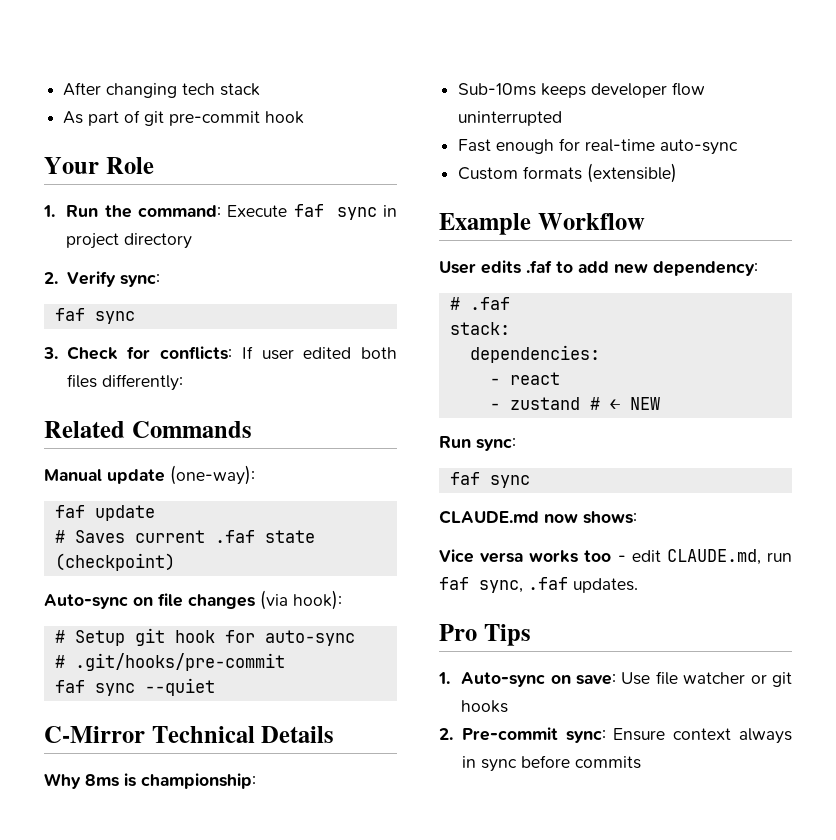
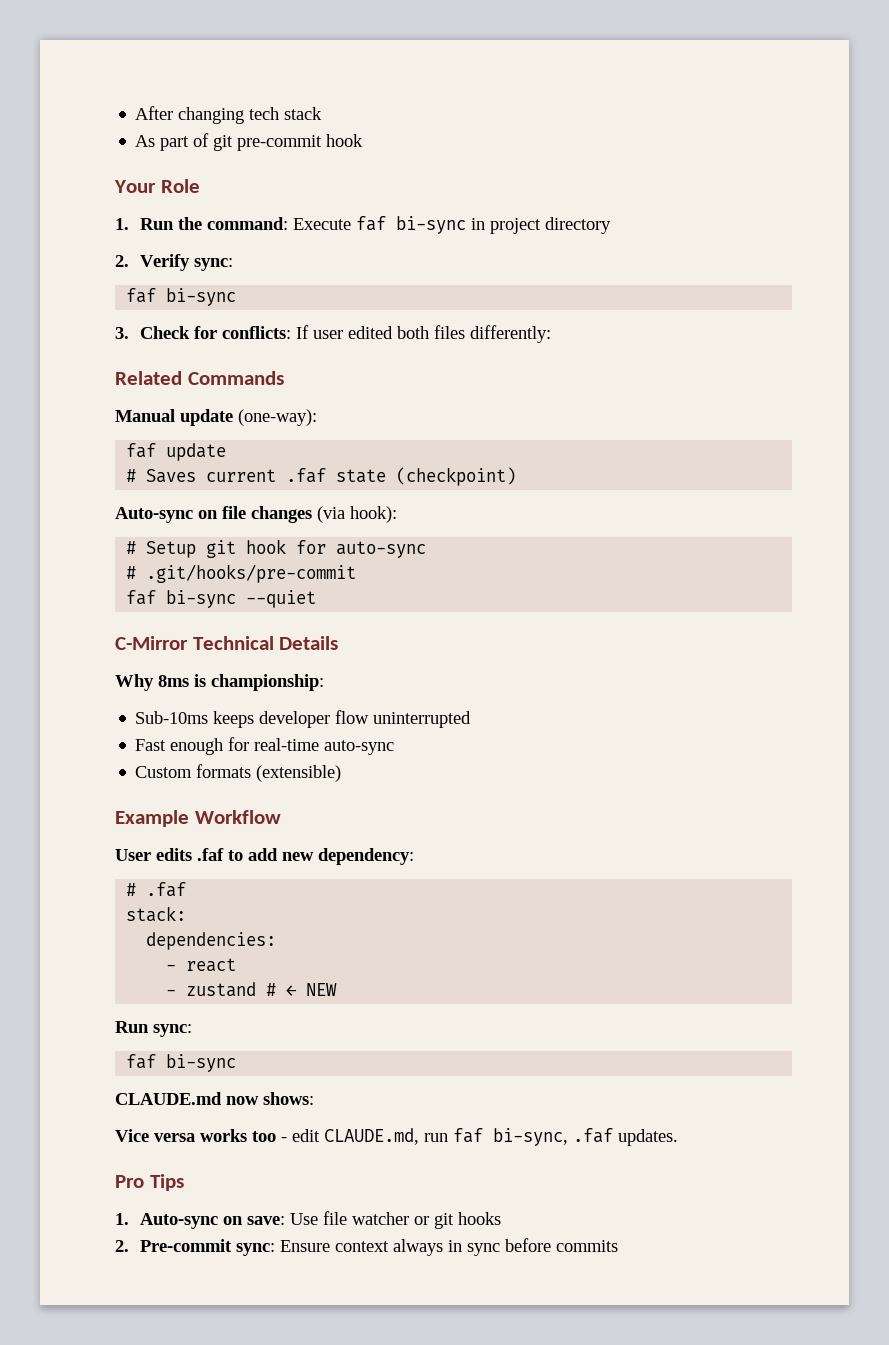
[336,207,377,220] sync -> [395,216,466,234] bi-sync
[94,311,135,324] sync -> [166,288,237,306] bi-sync
[94,683,135,696] sync -> [166,590,237,608] bi-sync
[489,475,530,488] sync -> [166,1054,237,1072] bi-sync
[479,580,523,593] sync, -> [493,1128,568,1146] bi-sync,

